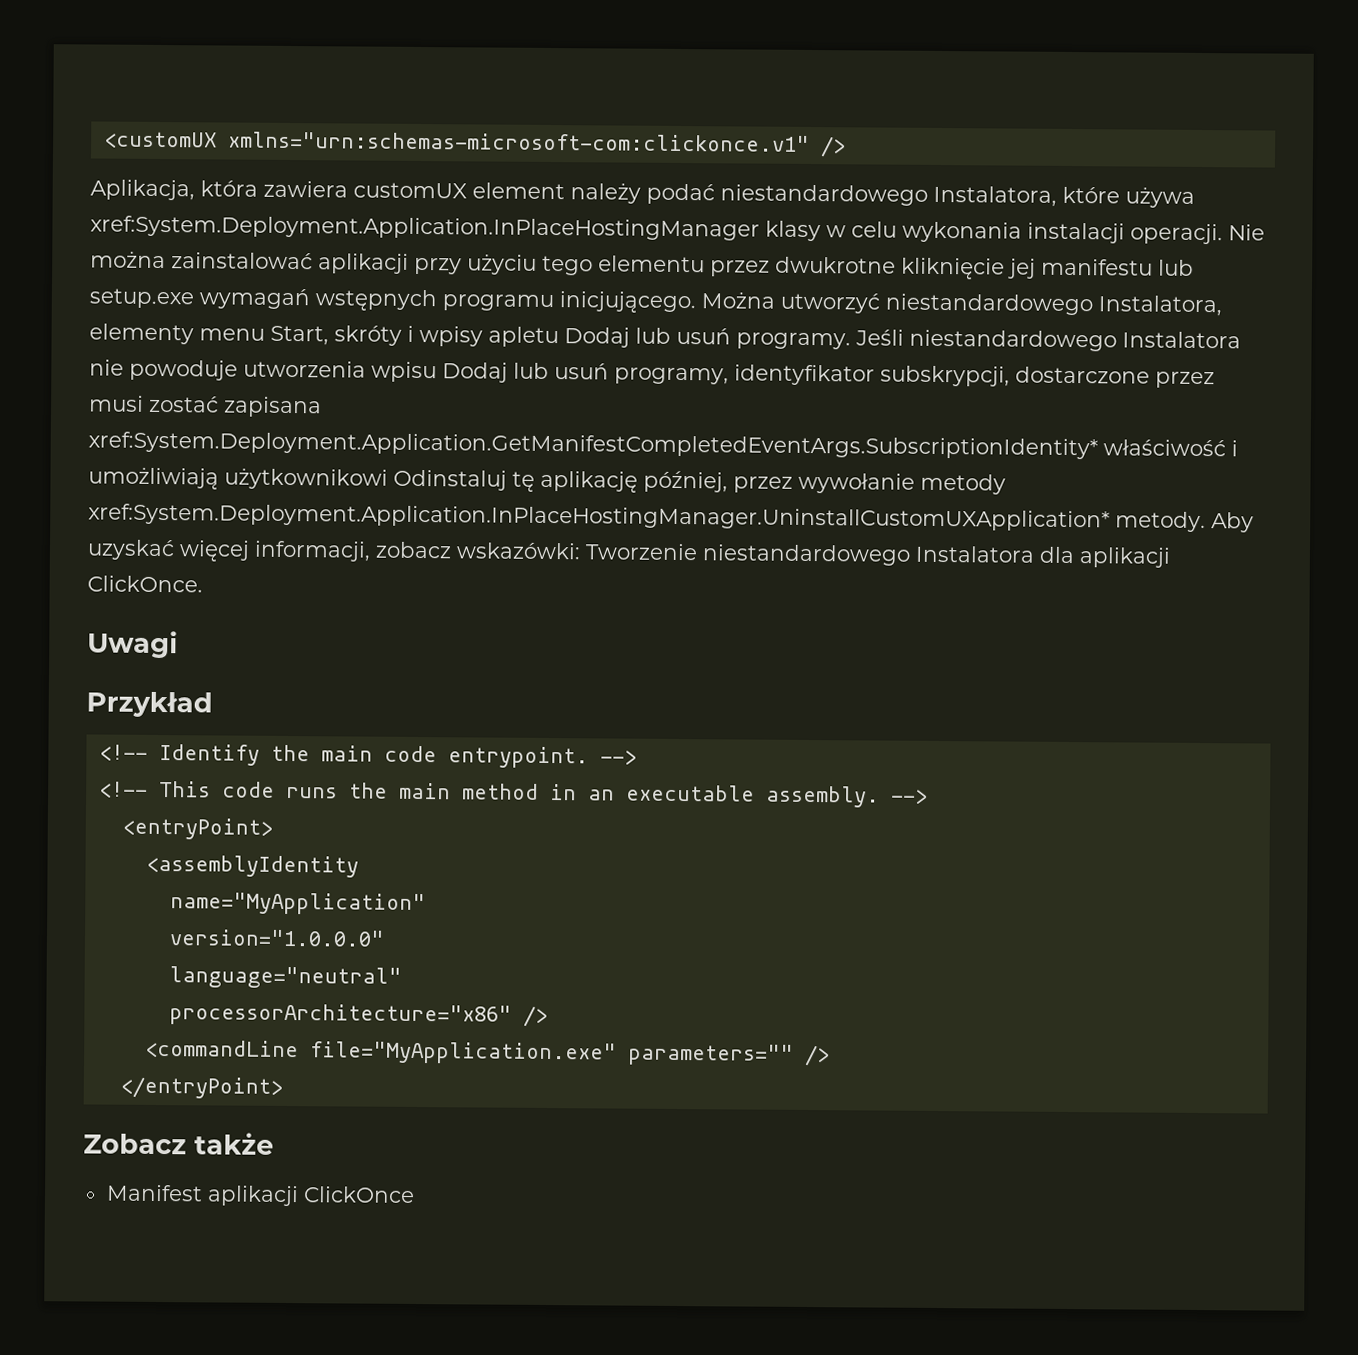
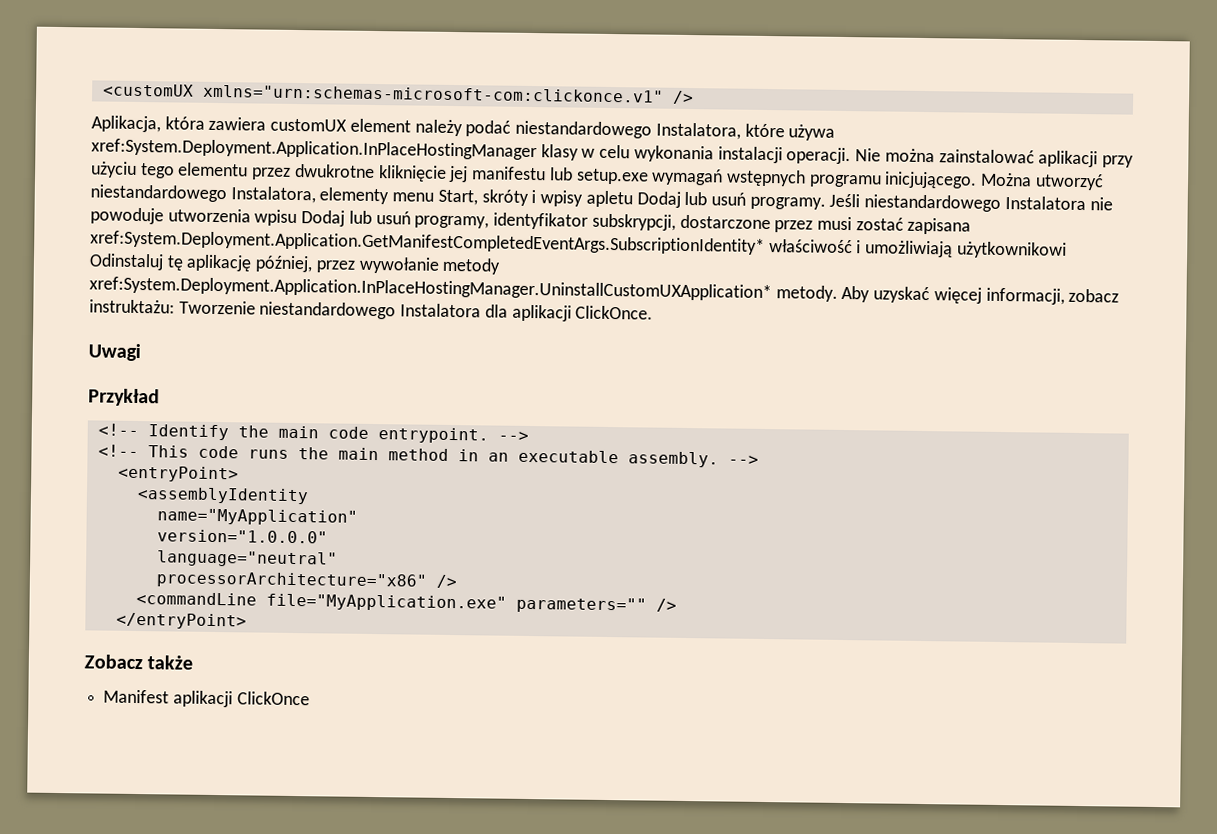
[456,542,581,560] wskazówki: -> [89,299,175,314] instruktażu:

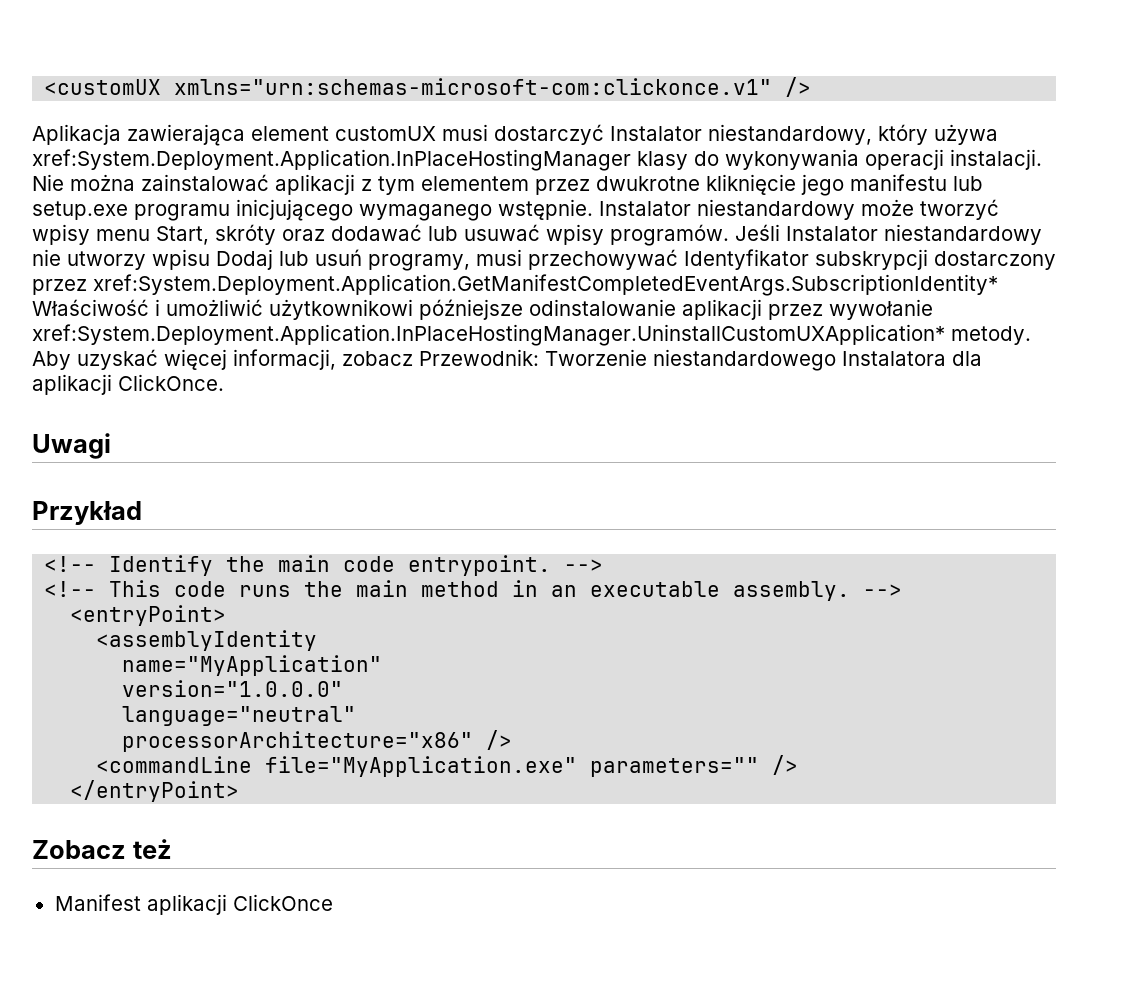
[91,115,836,141] [91,138,1134,168] [91,161,249,179] Aplikacja, która zawiera customUX element należy podać niestandardowego Instalatora, które używa xref:System.Deployment.Application.InPlaceHostingManager klasy w celu wykonania instalacji operacji. Nie można zainstalować aplikacji przy użyciu tego elementu -> [32,124,998,146] [32,149,1042,171] [32,174,529,195] Aplikacja zawierająca element customUX musi dostarczyć Instalator niestandardowy, który używa xref:System.Deployment.Application.InPlaceHostingManager klasy do wykonywania operacji instalacji. Nie można zainstalować aplikacji z tym elementem
[448,165,469,183] jej -> [801,174,844,196] jego
[651,168,1104,191] [90,184,1113,212] [90,207,251,225] wymagań wstępnych programu inicjującego. Można utworzyć niestandardowego Instalatora, elementy menu Start, skróty i wpisy apletu Dodaj lub usuń programy. Jeśli niestandardowego Instalatora nie powoduje utworzenia -> [134,199,999,221] [32,224,1042,246] [32,249,146,270] programu inicjującego wymaganego wstępnie. Instalator niestandardowy może tworzyć wpisy menu Start, skróty oraz dodawać lub usuwać wpisy programów. Jeśli Instalator niestandardowy nie utworzy
[493,212,972,235] [90,230,1067,259] [89,253,314,273] identyfikator subskrypcji, dostarczone przez musi zostać zapisana xref:System.Deployment.Application.GetManifestCompletedEventArgs.SubscriptionIdentity* właściwość i umożliwiają użytkownikowi Odinstaluj tę aplikację później, -> [476,249,1056,270] [32,274,998,296] [32,299,762,320] musi przechowywać Identyfikator subskrypcji dostarczony przez xref:System.Deployment.Application.GetManifestCompletedEventArgs.SubscriptionIdentity* Właściwość i umożliwić użytkownikowi późniejsze odinstalowanie aplikacji
[442,257,502,275] metody -> (933, 309) none
[89,299,175,314] instruktażu: -> [419,349,539,366] Przewodnik:
[147,655,194,670] także -> [132,839,172,859] też

